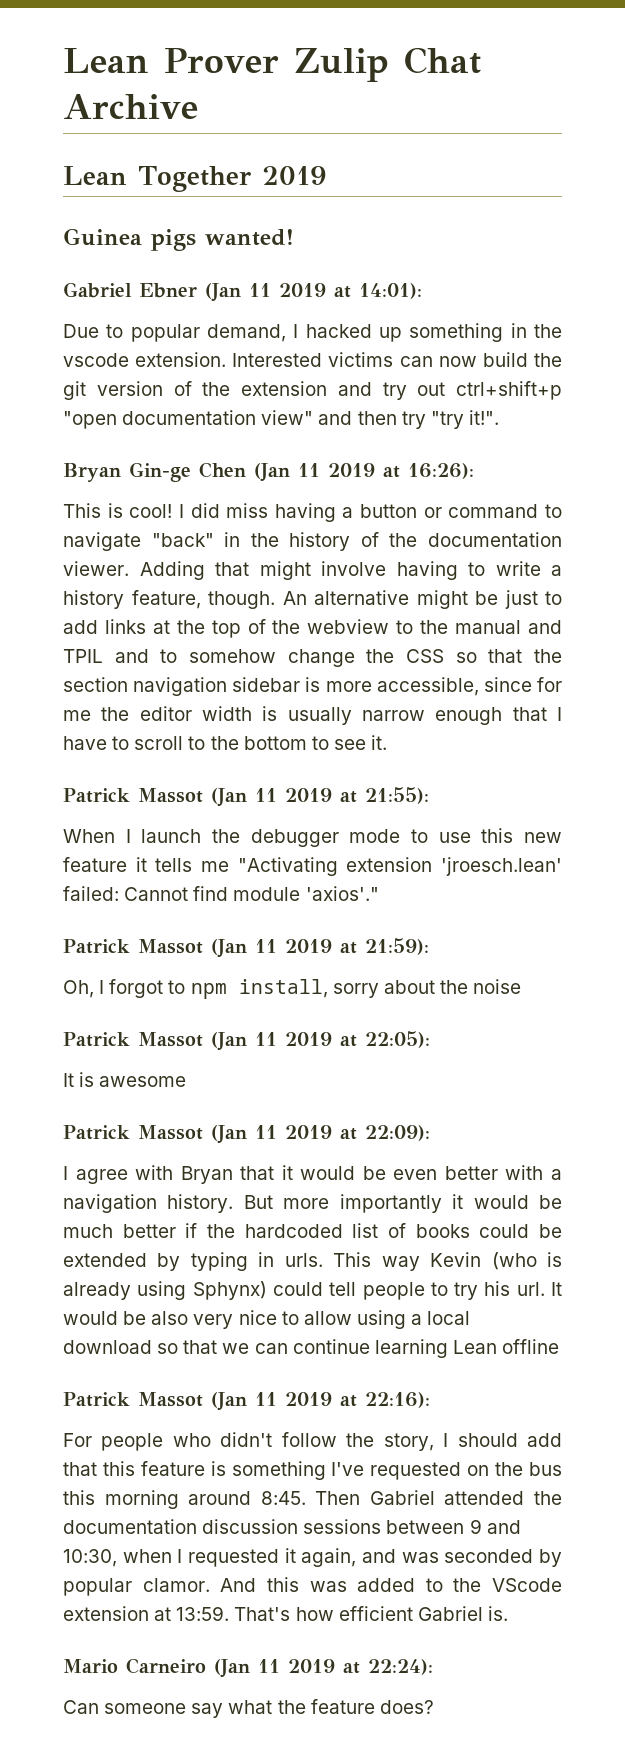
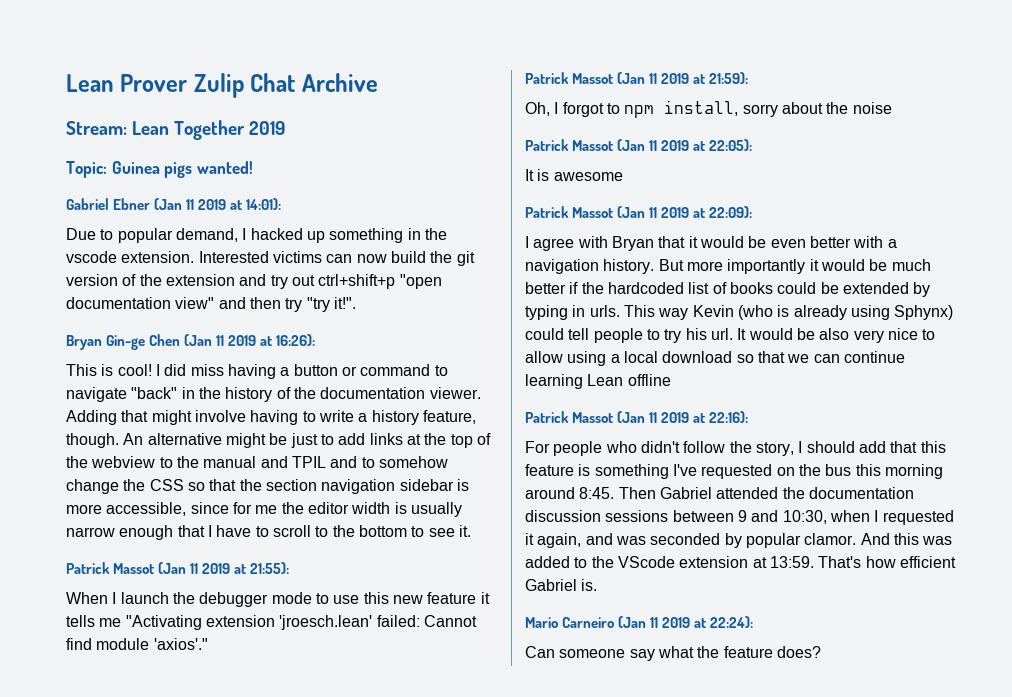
(198, 106) none -> [66,121,127,135] Stream:
(327, 175) none -> [66,161,107,178] Topic:

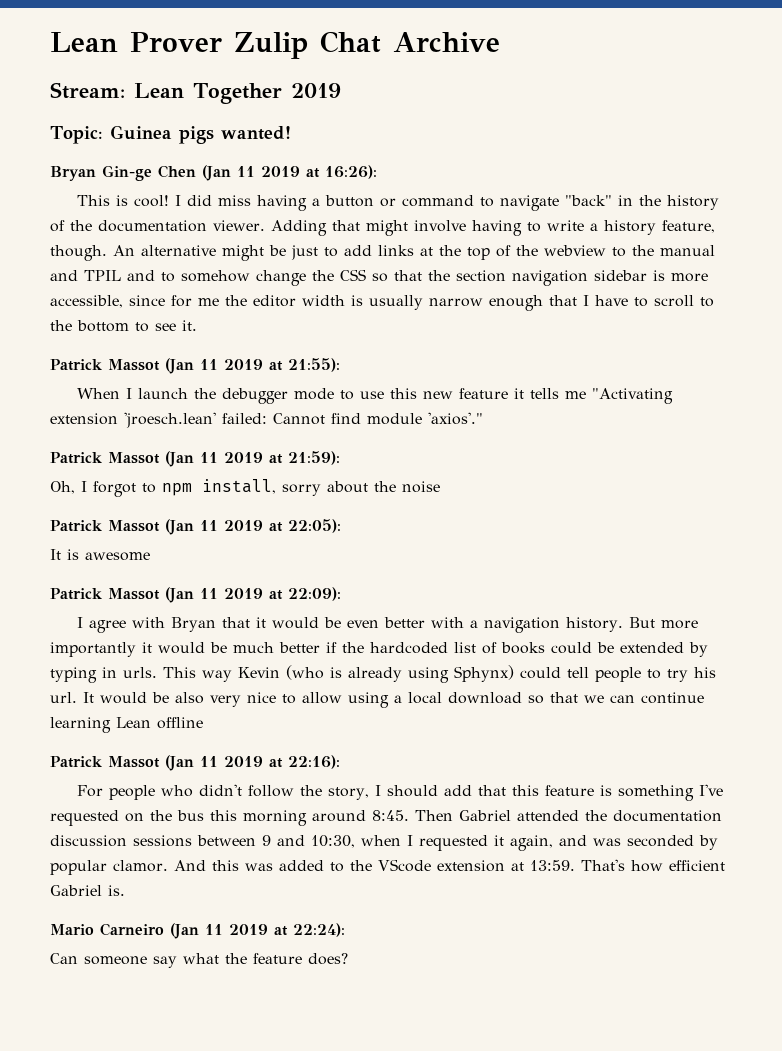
[66,198,282,210] [66,228,447,243] [66,251,475,266] [66,274,442,289] [66,297,356,312] // Gabriel Ebner (Jan 11 2019 at 14:01): // Due to popular demand, I hacked up something in the vscode extension. Interested victims can now build the git version of the extension and try out ctrl+shift+p "open documentation view" and then try "try it!". -> (291, 133) none

